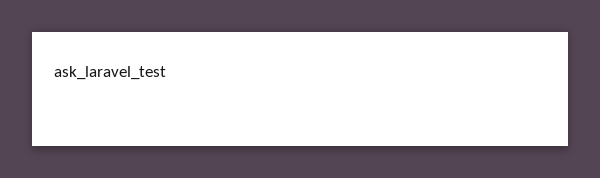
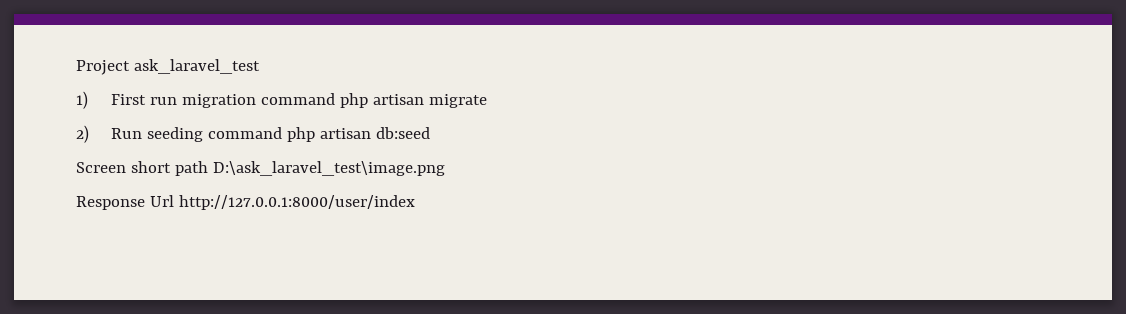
(54, 73) none -> [76,60,130,75] Project
(166, 73) none -> [76,91,487,109] [76,125,430,143] [76,161,445,176] [76,195,415,210] // 1) First run migration command php artisan migrate // 2) Run seeding command php artisan db:seed // Screen short path D:\ask_laravel_test\image.png // Response Url http://127.0.0.1:8000/user/index

